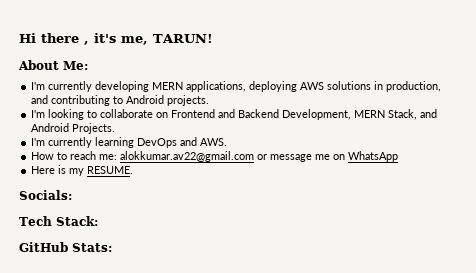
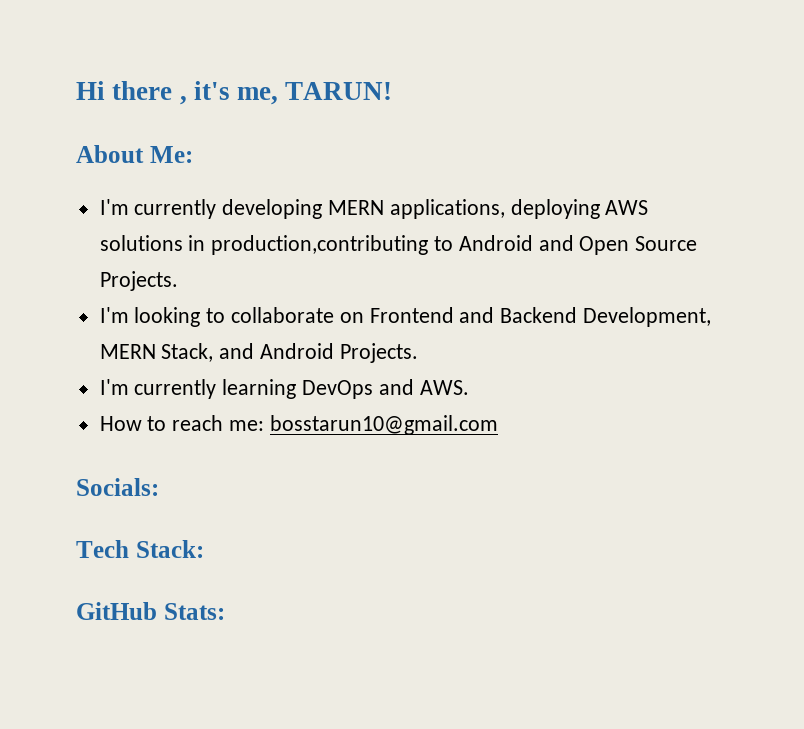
[386,81,442,92] [31,95,210,106] production, and contributing to Android projects. -> [211,235,698,255] [99,271,178,291] production,contributing to Android and Open Source Projects.
[120,151,399,162] [31,165,134,176] alokkumar.av22@gmail.com or message me on WhatsApp // Here is my RESUME. -> [269,415,498,435] bosstarun10@gmail.com

